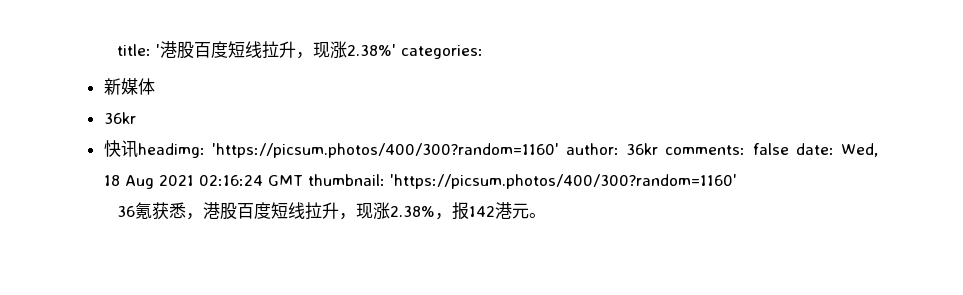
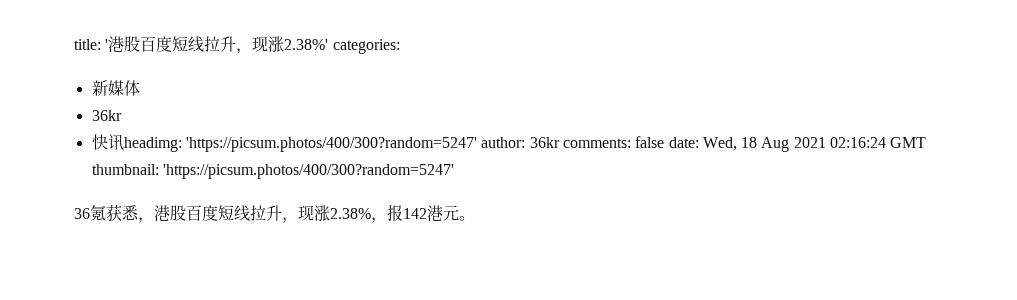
[211,143,559,158] 'https://picsum.photos/400/300?random=1160' -> [185,137,477,152] 'https://picsum.photos/400/300?random=5247'
[389,174,737,189] 'https://picsum.photos/400/300?random=1160' -> [162,164,454,179] 'https://picsum.photos/400/300?random=5247'

